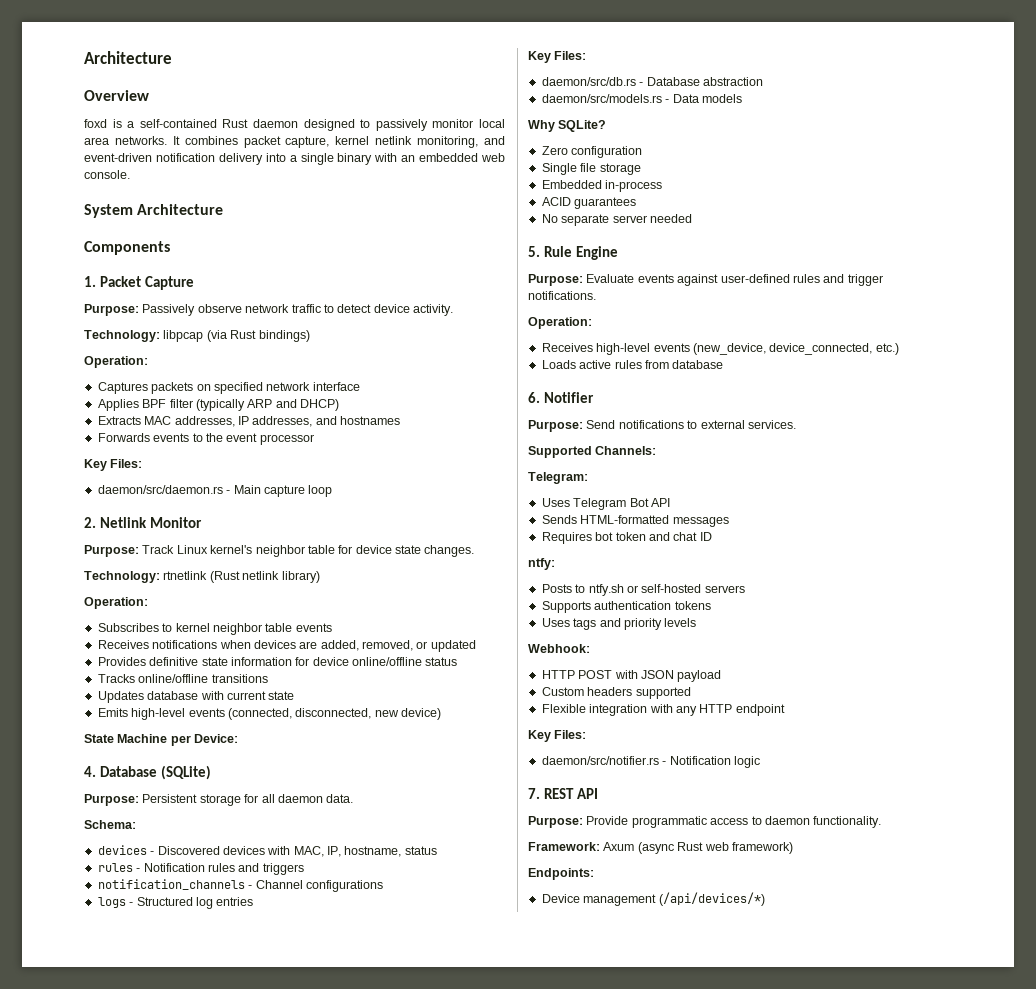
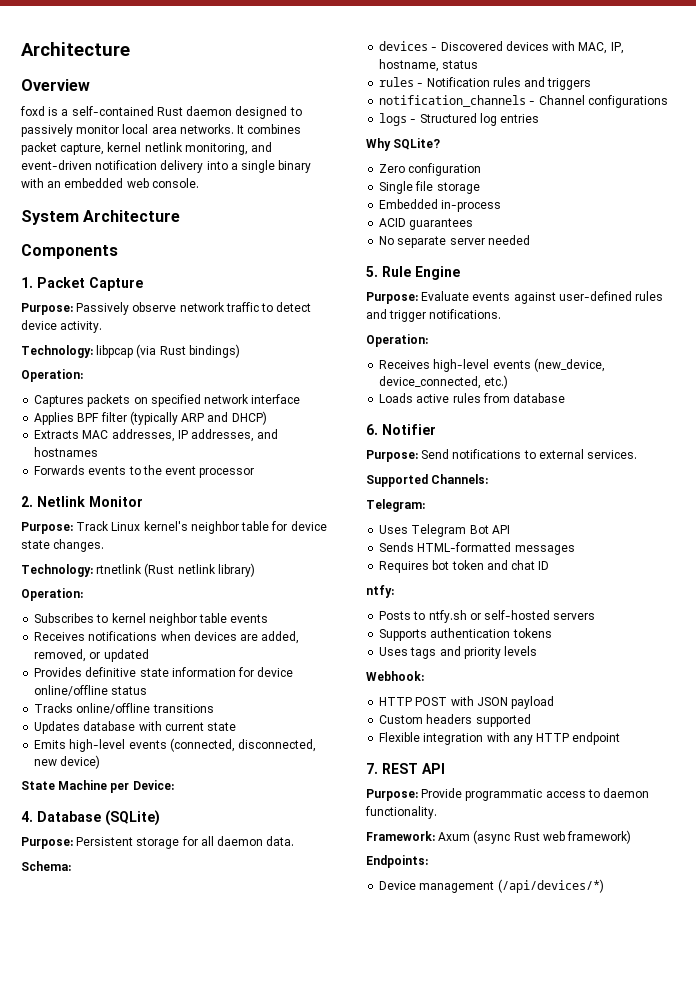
[84,459,143,471] [97,485,333,497] // Key Files: // daemon/src/daemon.rs - Main capture loop -> (255, 473) none
[528,51,587,63] [541,77,763,86] [541,94,742,103] // Key Files: // daemon/src/db.rs - Database abstraction // daemon/src/models.rs - Data models -> (540, 118) none
[528,730,587,742] [541,756,760,768] // Key Files: // daemon/src/notifier.rs - Notification logic -> (621, 738) none

